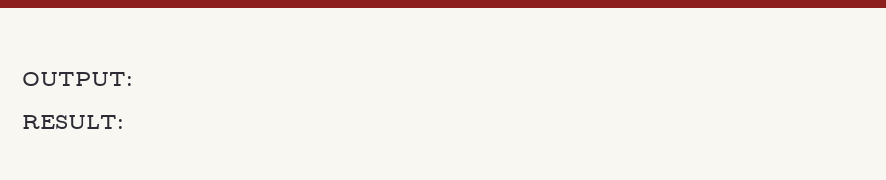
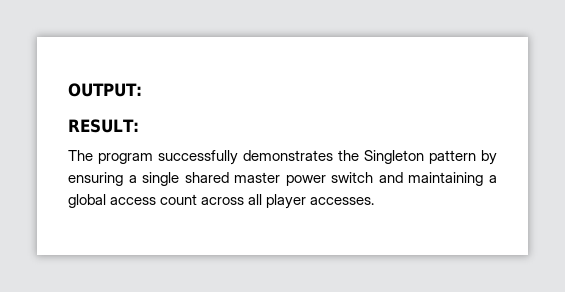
(124, 122) none -> [68,150,497,165] [68,172,497,186] [68,194,375,209] // The program successfully demonstrates the Singleton pattern by ensuring a single shared master power switch and maintaining a global access count across all player accesses.

